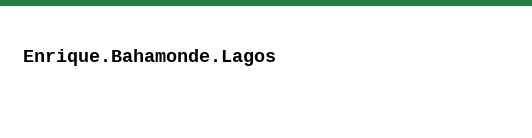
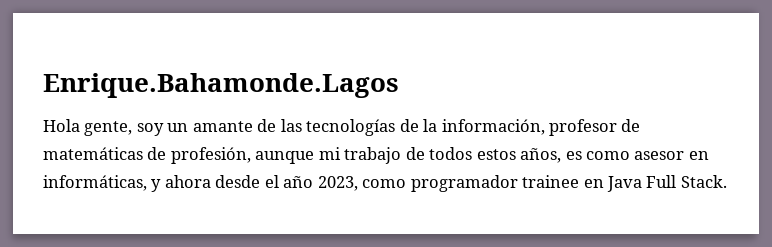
(276, 57) none -> [43,119,641,136] [43,147,709,164] [43,175,727,192] // Hola gente, soy un amante de las tecnologías de la información, profesor de matemáticas de profesión, aunque mi trabajo de todos estos años, es como asesor en informáticas, y ahora desde el año 2023, como programador trainee en Java Full Stack.

